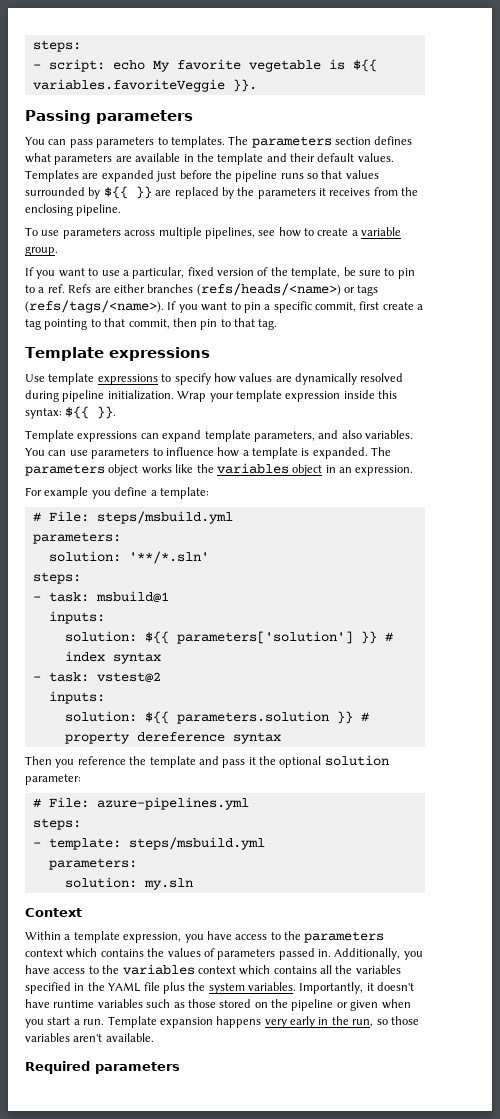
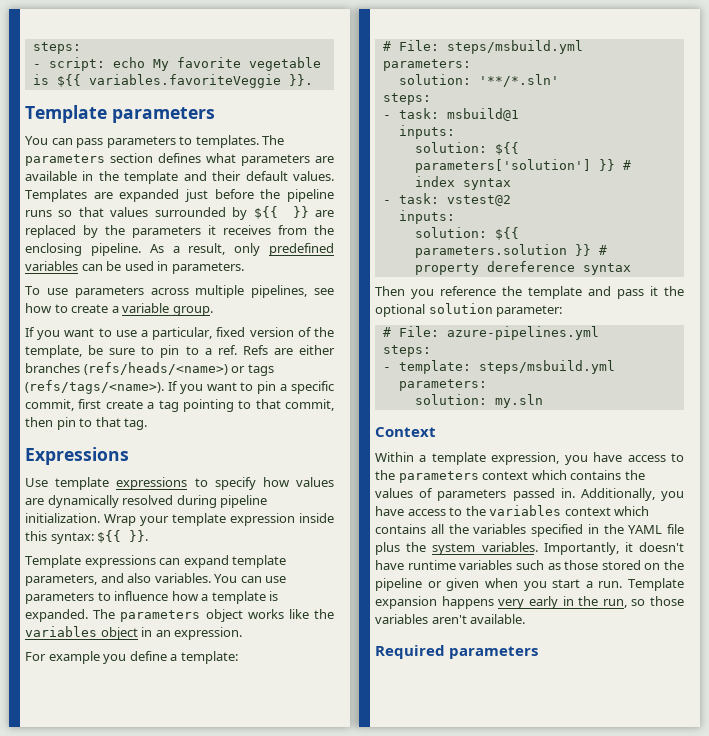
[25,110,91,124] Passing -> [25,105,107,123] Template
(122, 210) none -> [149,243,334,256] [25,261,244,274] As a result, only predefined variables can be used in parameters.
[25,347,210,361] Template expressions -> [25,447,129,465] Expressions

